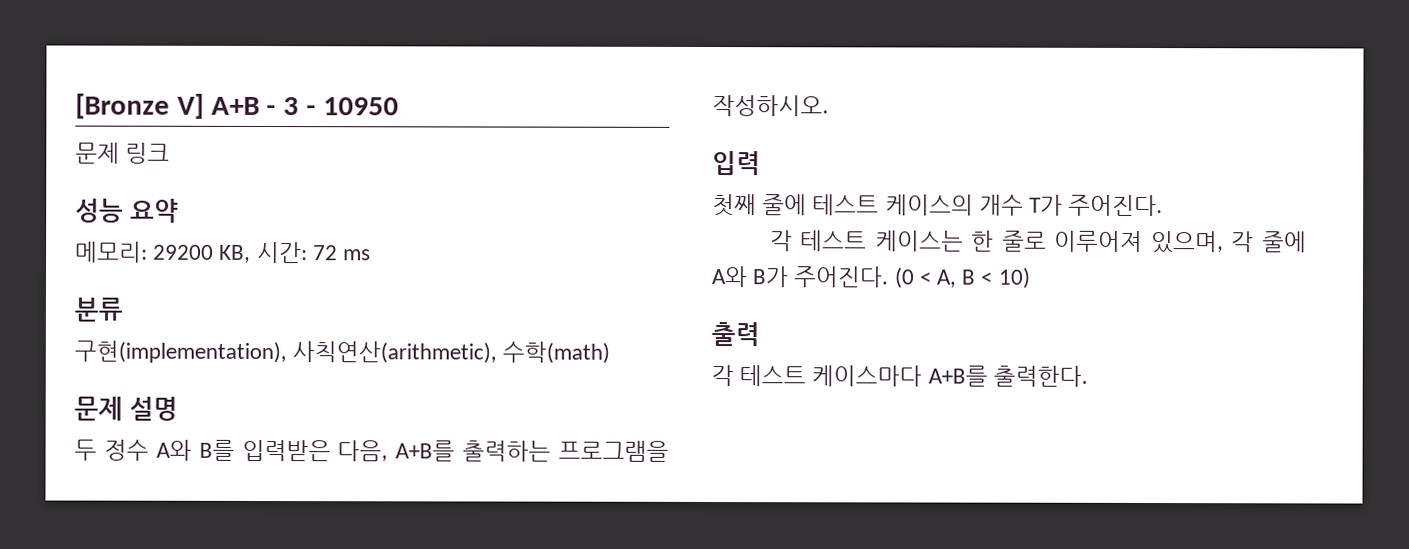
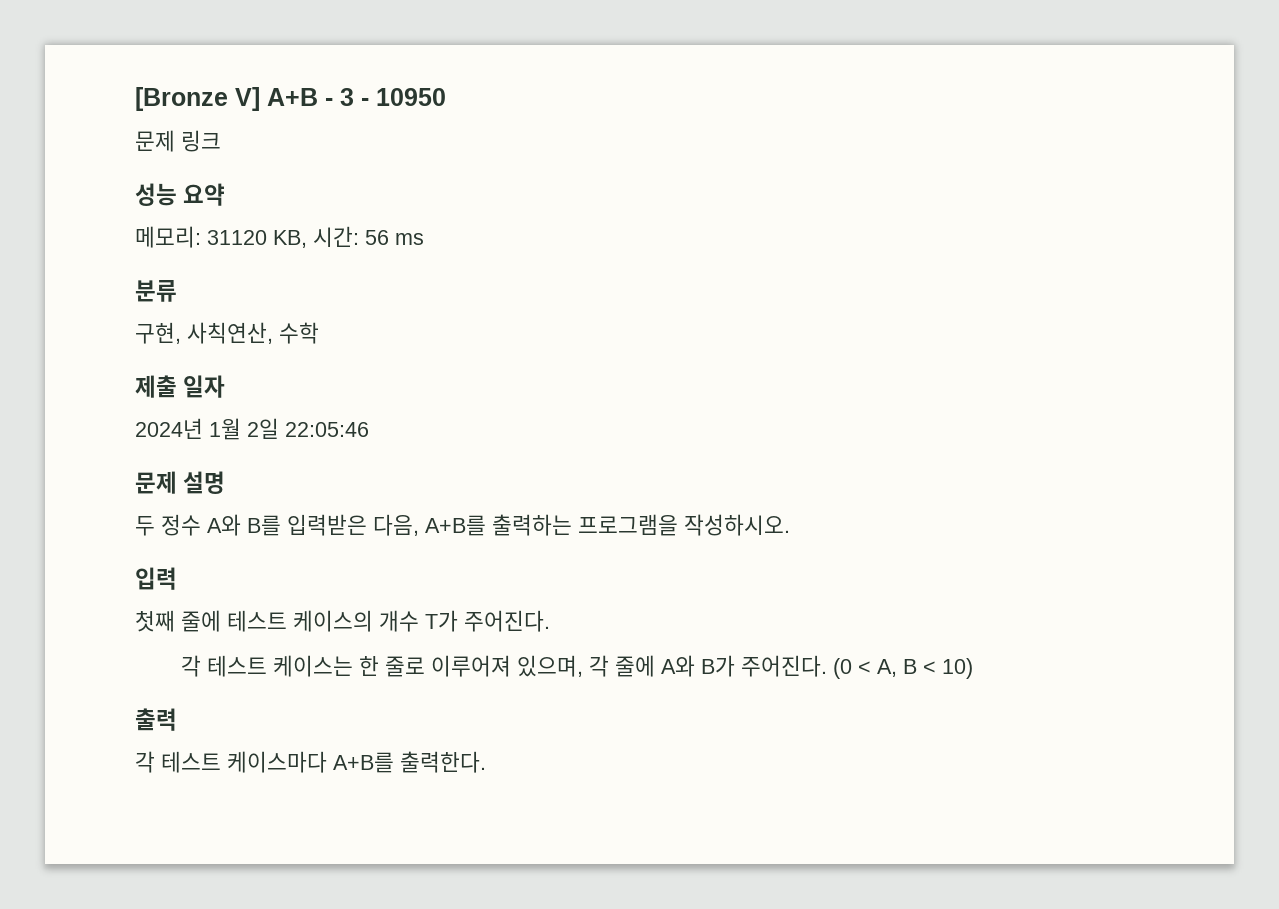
[153,244,215,260] 29200 -> [207,230,267,245] 31120
[312,245,338,261] 72 -> [365,230,389,245] 56
[74,340,611,364] 구현(implementation), 사칙연산(arithmetic), 수학(math) -> [135,322,319,344] [135,375,226,398] [135,418,369,440] 구현, 사칙연산, 수학 // 제출 일자 // 2024년 1월 2일 22:05:46

